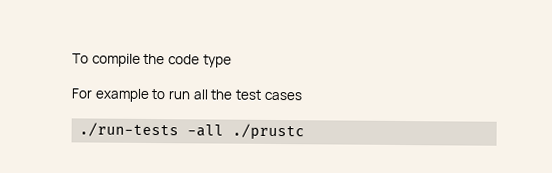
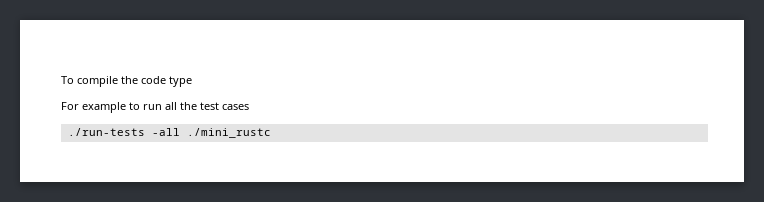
[232,123,306,140] ./prustc -> [186,128,271,138] ./mini_rustc

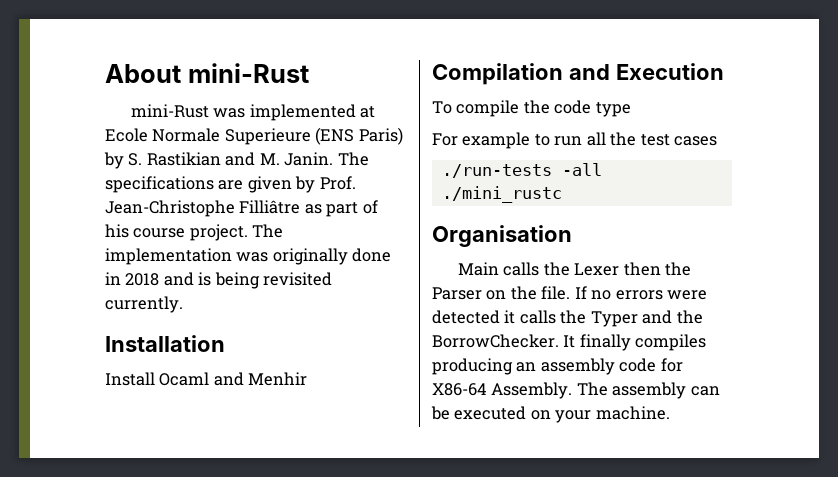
(61, 80) none -> [105,63,309,83] [130,104,376,121] [105,127,403,145] [104,152,369,169] [105,176,356,193] [105,200,378,217] [105,224,284,241] [105,248,392,265] [105,272,333,289] [105,296,183,313] [105,335,225,352] [105,372,308,386] [432,63,724,85] About mini-Rust // mini-Rust was implemented at Ecole Normale Superieure (ENS Paris) by S. Rastikian and M. Janin. The specifications are given by Prof. Jean-Christophe Filliâtre as part of his course project. The implementation was originally done in 2018 and is being revisited currently. // Installation // Install Ocaml and Menhir // Compilation and Execution //
(271, 133) none -> [432,225,572,247] [457,262,692,276] [432,286,708,300] [432,310,703,327] [432,334,707,351] [432,358,683,375] [432,382,720,399] [431,406,670,423] // Organisation // Main calls the Lexer then the Parser on the file. If no errors were detected it calls the Typer and the BorrowChecker. It finally compiles producing an assembly code for X86-64 Assembly. The assembly can be executed on your machine.

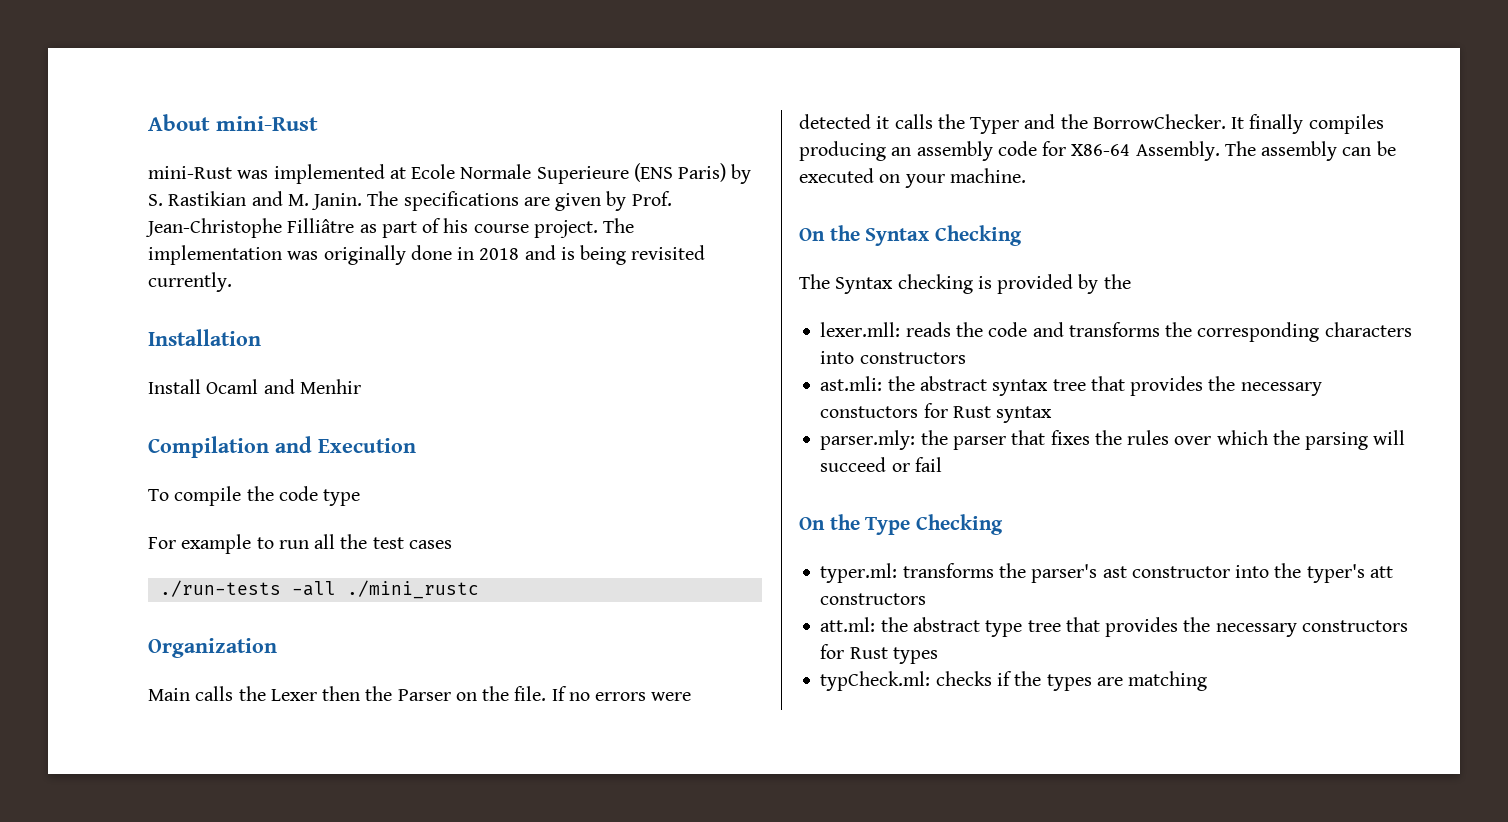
[432,225,572,247] Organisation -> [148,638,277,658] Organization
(670, 413) none -> [799,225,1022,246] [799,274,1131,294] [820,322,1412,342] [820,351,966,364] [820,376,1322,396] [820,403,1053,423] [820,430,1406,450] [820,457,942,472] [799,514,1003,535] [820,563,1393,583] [820,593,927,605] [820,617,1408,637] [820,644,938,664] [820,671,1208,691] // On the Syntax Checking // The Syntax checking is provided by the // lexer.mll: reads the code and transforms the corresponding characters into constructors // ast.mli: the abstract syntax tree that provides the necessary constuctors for Rust syntax // parser.mly: the parser that fixes the rules over which the parsing will succeed or fail // On the Type Checking // typer.ml: transforms the parser's ast constructor into the typer's att constructors // att.ml: the abstract type tree that provides the necessary constructors for Rust types // typCheck.ml: checks if the types are matching

